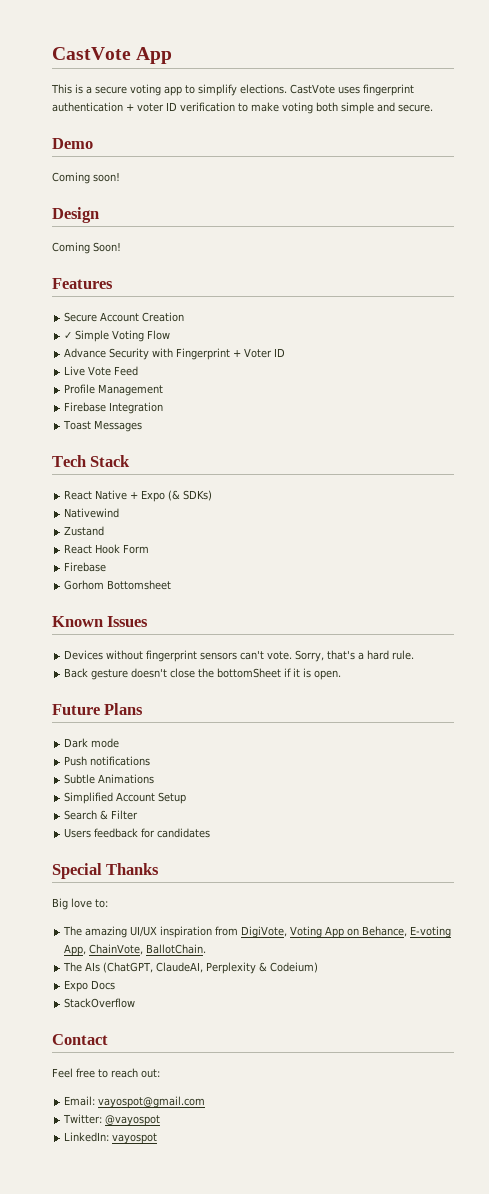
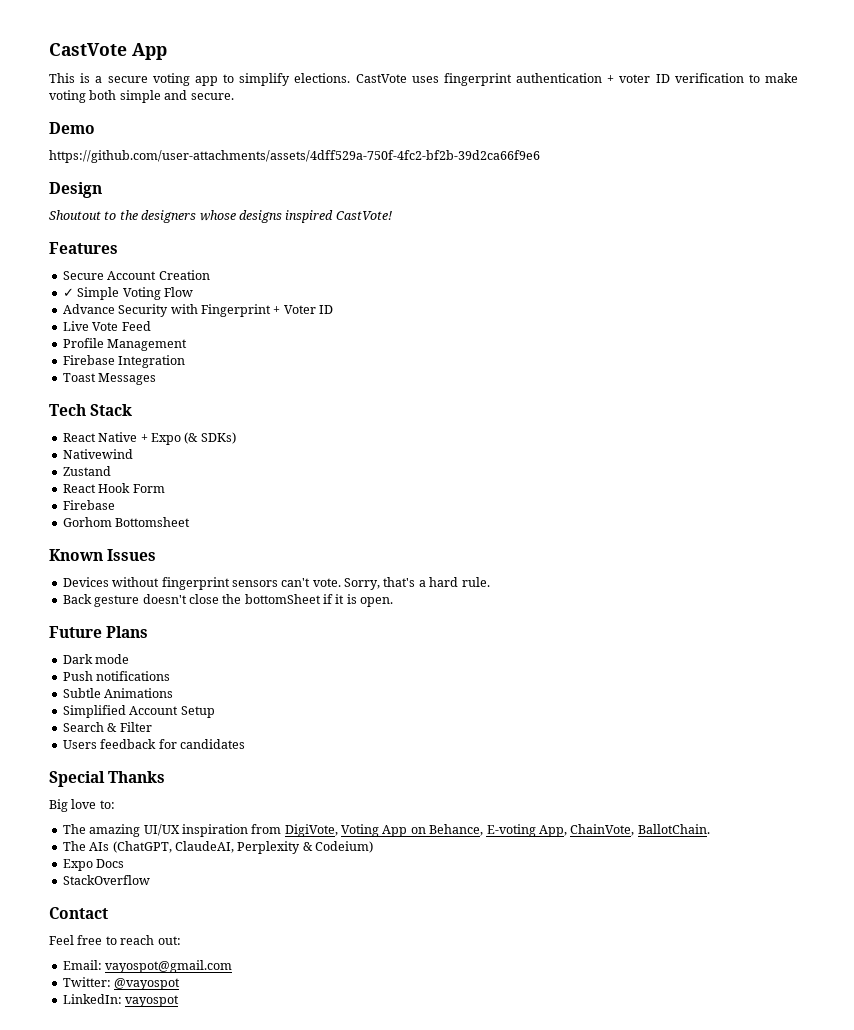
[52,172,120,184] Coming soon! -> [49,150,540,163] https://github.com/user-attachments/assets/4dff529a-750f-4fc2-bf2b-39d2ca66f9e6
[52,242,121,254] Coming Soon! -> [49,210,392,223] Shoutout to the designers whose designs inspired CastVote!

